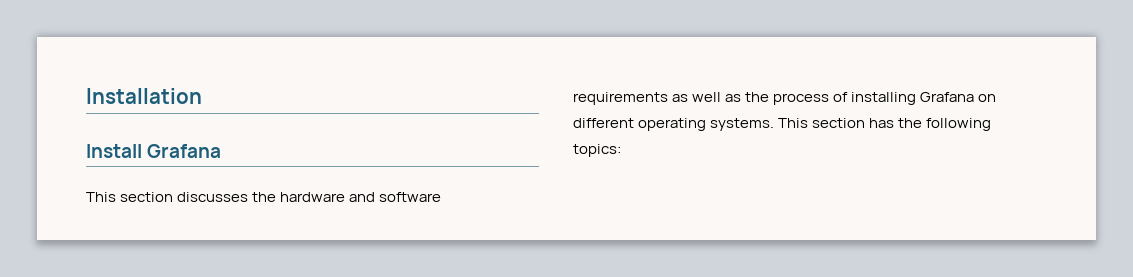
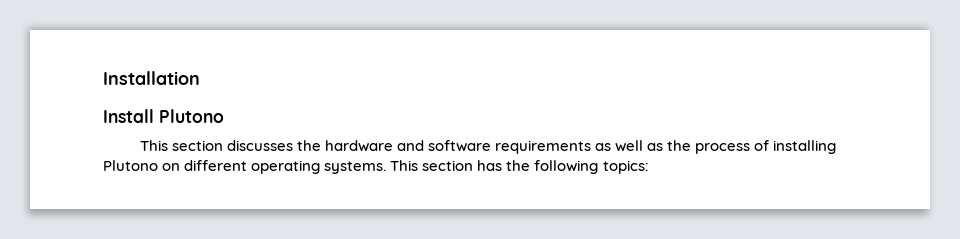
[147,144,222,158] Grafana -> [159,109,224,123] Plutono
[920,92,975,102] Grafana -> [103,160,158,171] Plutono

